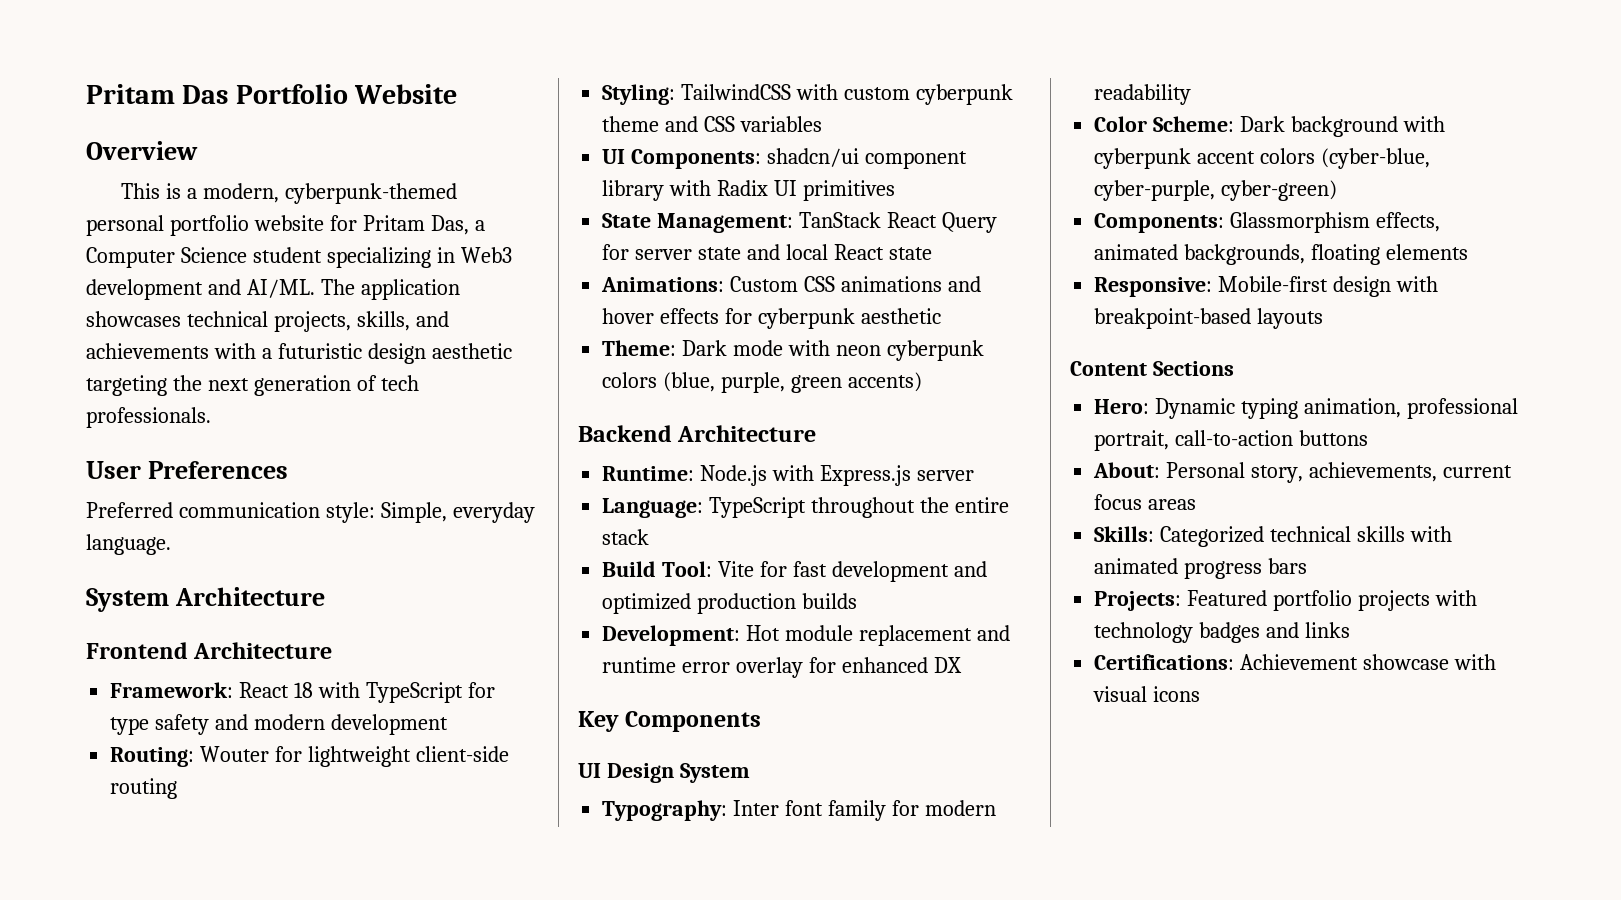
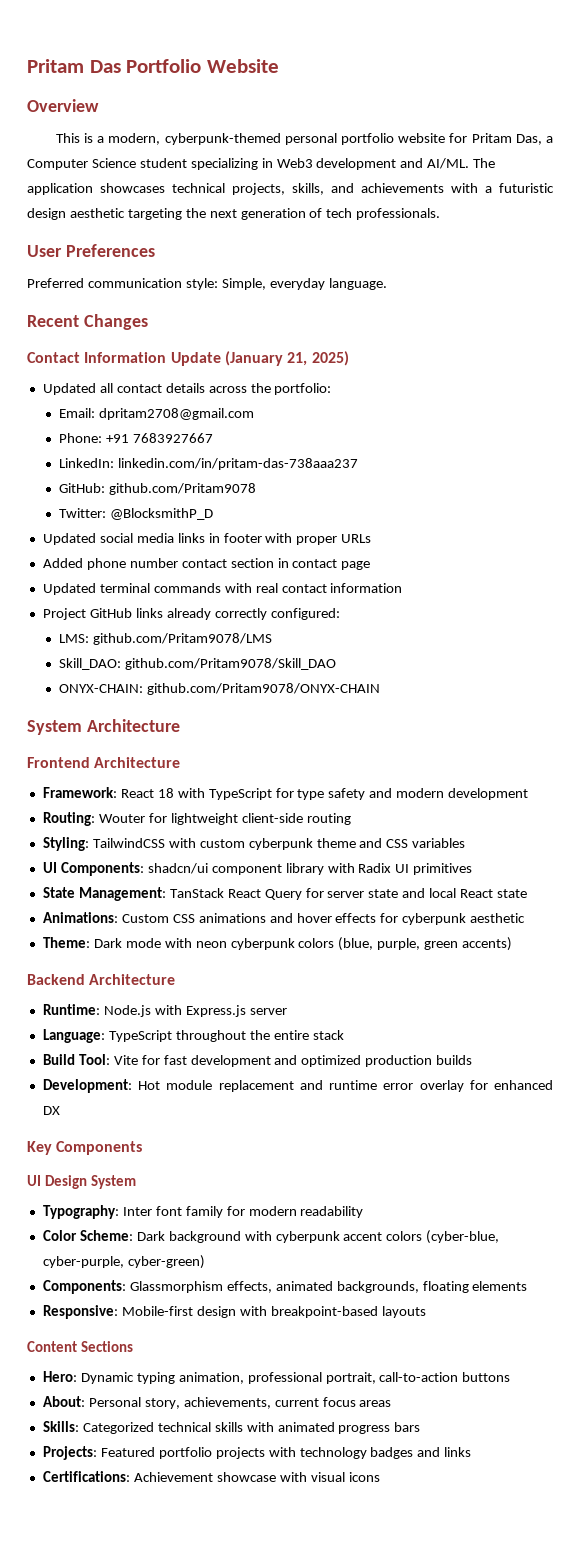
(171, 544) none -> [27,314,148,330] [27,351,349,366] [42,383,332,395] [58,408,254,420] [58,433,213,443] [58,458,358,470] [58,483,256,495] [58,508,213,520] [42,533,372,545] [42,558,371,570] [42,583,403,595] [42,608,340,620] [58,633,272,645] [58,658,336,670] [58,683,380,695] // Recent Changes // Contact Information Update (January 21, 2025) // Updated all contact details across the portfolio: // Email: dpritam2708@gmail.com // Phone: +91 7683927667 // LinkedIn: linkedin.com/in/pritam-das-738aaa237 // GitHub: github.com/Pritam9078 // Twitter: @BlocksmithP_D // Updated social media links in footer with proper URLs // Added phone number contact section in contact page // Updated terminal commands with real contact information // Project GitHub links already correctly configured: // LMS: github.com/Pritam9078/LMS // Skill_DAO: github.com/Pritam9078/Skill_DAO // ONYX-CHAIN: github.com/Pritam9078/ONYX-CHAIN

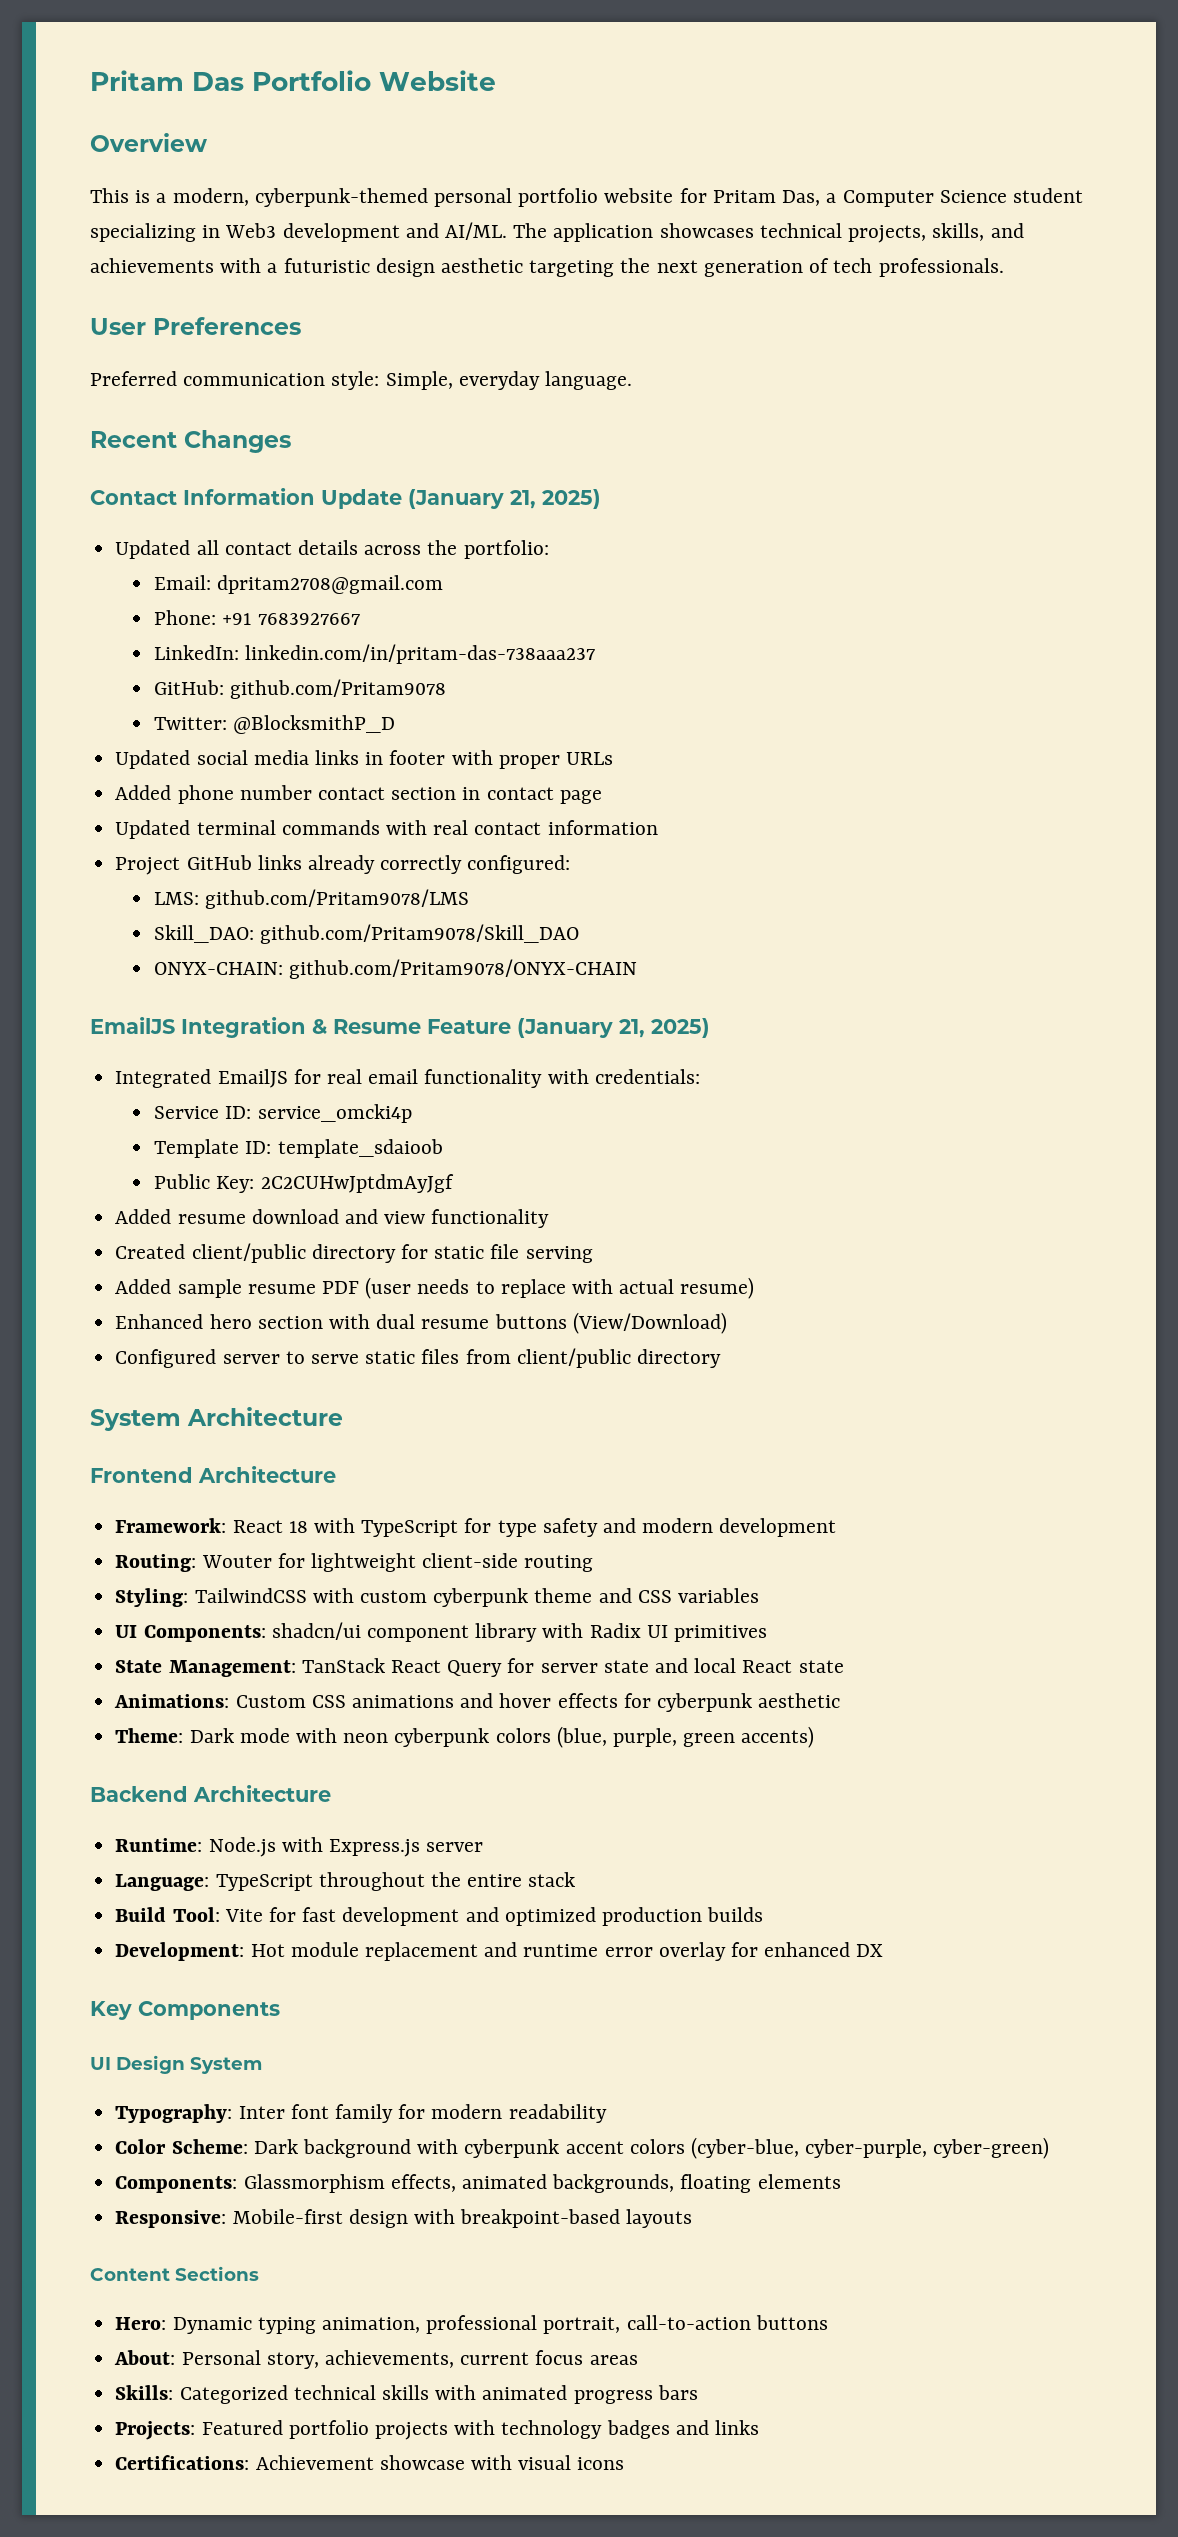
(380, 689) none -> [90,1017,710,1038] [115,1069,700,1088] [154,1104,412,1123] [154,1139,443,1158] [154,1174,454,1193] [115,1209,550,1228] [115,1243,593,1263] [115,1277,755,1299] [115,1312,727,1334] [115,1348,721,1368] // EmailJS Integration & Resume Feature (January 21, 2025) // Integrated EmailJS for real email functionality with credentials: // Service ID: service_omcki4p // Template ID: template_sdaioob // Public Key: 2C2CUHwJptdmAyJgf // Added resume download and view functionality // Created client/public directory for static file serving // Added sample resume PDF (user needs to replace with actual resume) // Enhanced hero section with dual resume buttons (View/Download) // Configured server to serve static files from client/public directory

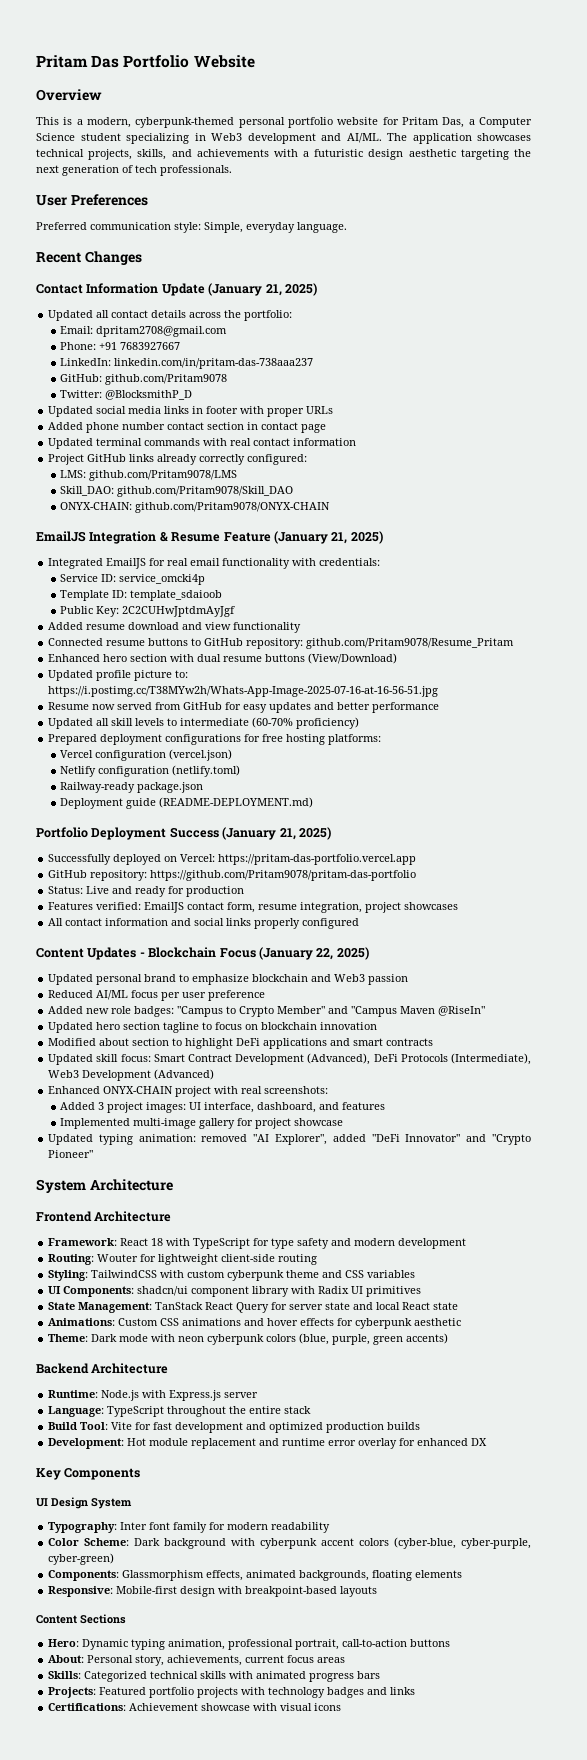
[115,1243,593,1263] [115,1277,755,1299] Created client/public directory for static file serving // Added sample resume PDF (user needs to replace with actual resume) -> [48,638,515,649] Connected resume buttons to GitHub repository: github.com/Pritam9078/Resume_Pritam
[115,1348,721,1368] Configured server to serve static files from client/public directory -> [48,670,189,681] [48,686,439,697] [48,702,440,713] [48,717,360,729] [48,734,382,745] [60,749,233,761] [60,765,241,777] [60,782,204,793] [60,797,314,809] [36,827,331,840] [48,854,417,865] [48,870,417,881] [48,886,245,897] [48,902,459,913] [48,918,360,929] [36,947,369,960] [48,974,409,985] [48,990,266,1001] [48,1006,486,1017] [48,1022,378,1033] [48,1038,434,1049] [48,1053,531,1065] [48,1069,215,1081] [48,1086,329,1097] [60,1102,386,1113] [60,1118,344,1129] [48,1134,531,1145] [48,1150,94,1158] Updated profile picture to: https://i.postimg.cc/T38MYw2h/Whats-App-Image-2025-07-16-at-16-56-51.jpg // Resume now served from GitHub for easy updates and better performance // Updated all skill levels to intermediate (60-70% proficiency) // Prepared deployment configurations for free hosting platforms: // Vercel configuration (vercel.json) // Netlify configuration (netlify.toml) // Railway-ready package.json // Deployment guide (README-DEPLOYMENT.md) // Portfolio Deployment Success (January 21, 2025) // Successfully deployed on Vercel: https://pritam-das-portfolio.vercel.app // GitHub repository: https://github.com/Pritam9078/pritam-das-portfolio // Status: Live and ready for production // Features verified: EmailJS contact form, resume integration, project showcases // All contact information and social links properly configured // Content Updates - Blockchain Focus (January 22, 2025) // Updated personal brand to emphasize blockchain and Web3 passion // Reduced AI/ML focus per user preference // Added new role badges: "Campus to Crypto Member" and "Campus Maven @RiseIn" // Updated hero section tagline to focus on blockchain innovation // Modified about section to highlight DeFi applications and smart contracts // Updated skill focus: Smart Contract Development (Advanced), DeFi Protocols (Intermediate), Web3 Development (Advanced) // Enhanced ONYX-CHAIN project with real screenshots: // Added 3 project images: UI interface, dashboard, and features // Implemented multi-image gallery for project showcase // Updated typing animation: removed "AI Explorer", added "DeFi Innovator" and "Crypto Pioneer"

